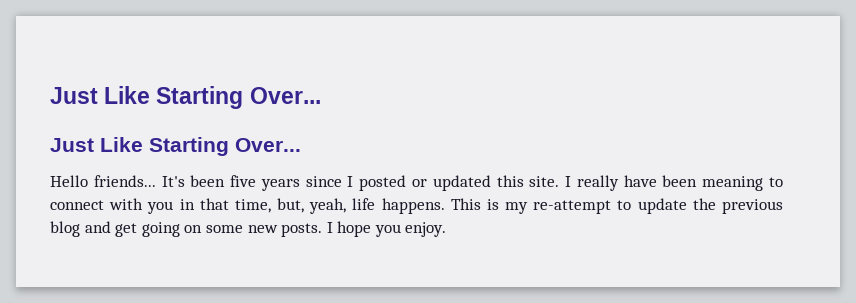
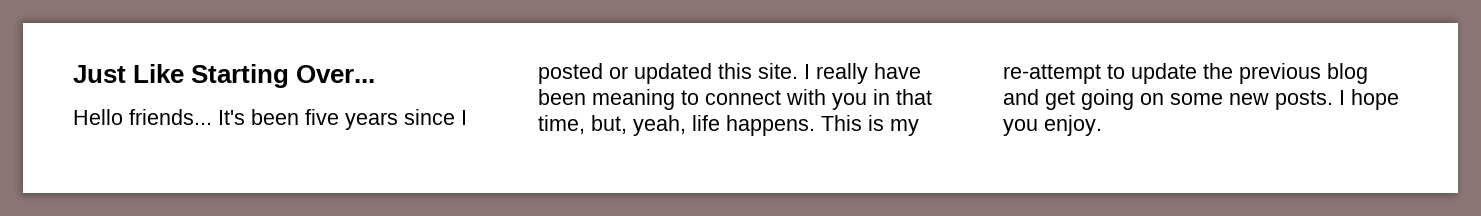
[50,86,321,109] [50,137,301,156] Just Like Starting Over... // Just Like Starting Over... -> [73,64,376,88] Just Like Starting Over...

